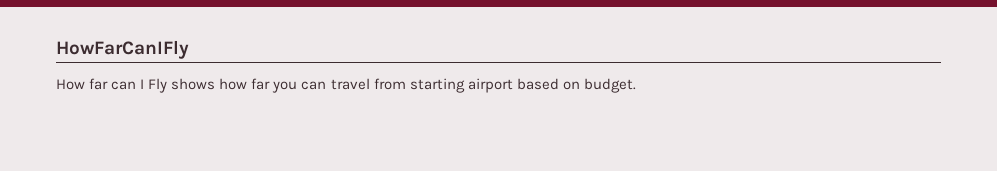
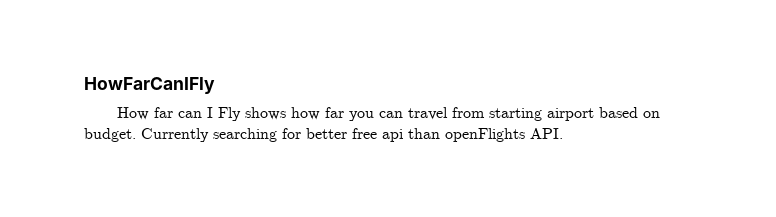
(636, 85) none -> [141,128,563,142] Currently searching for better free api than openFlights API.

